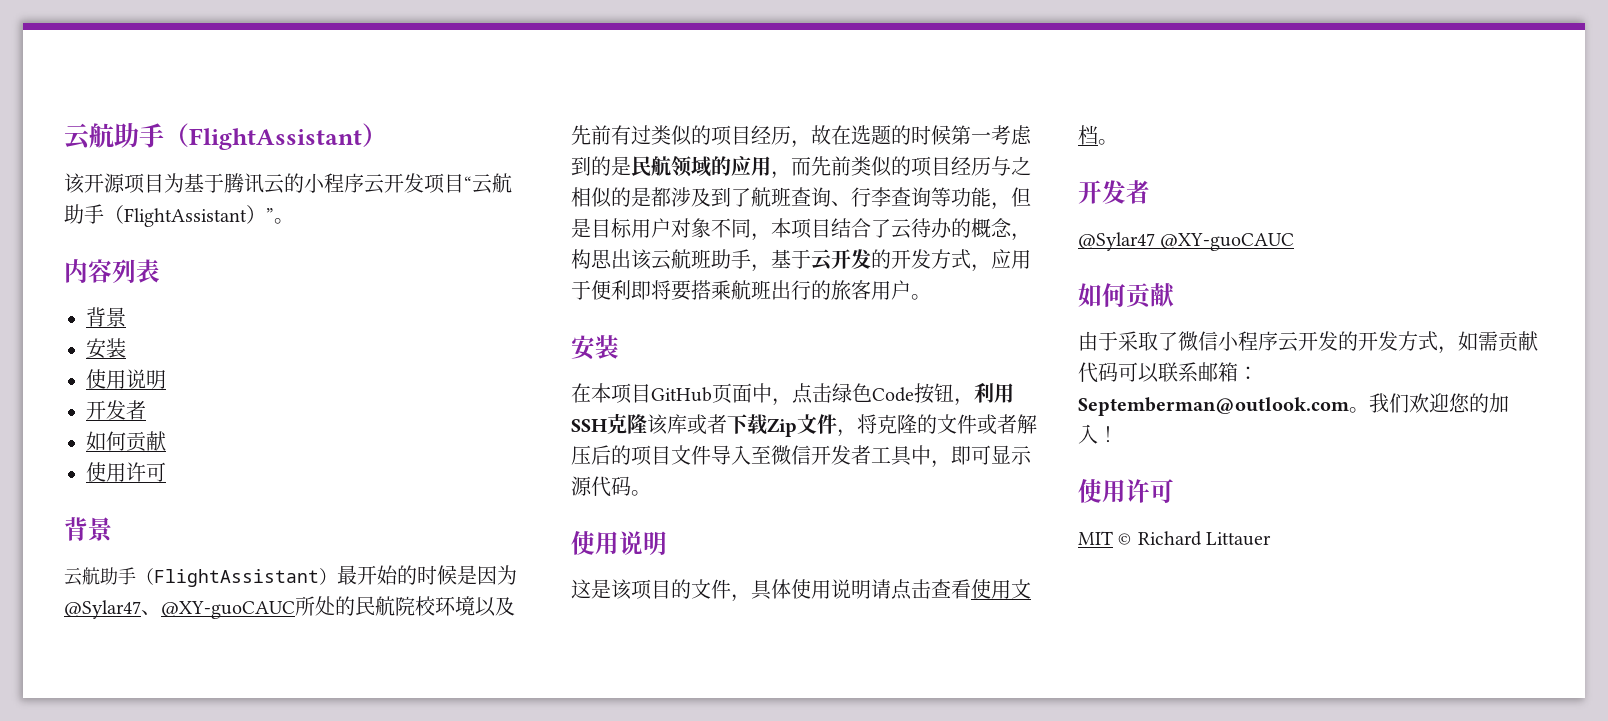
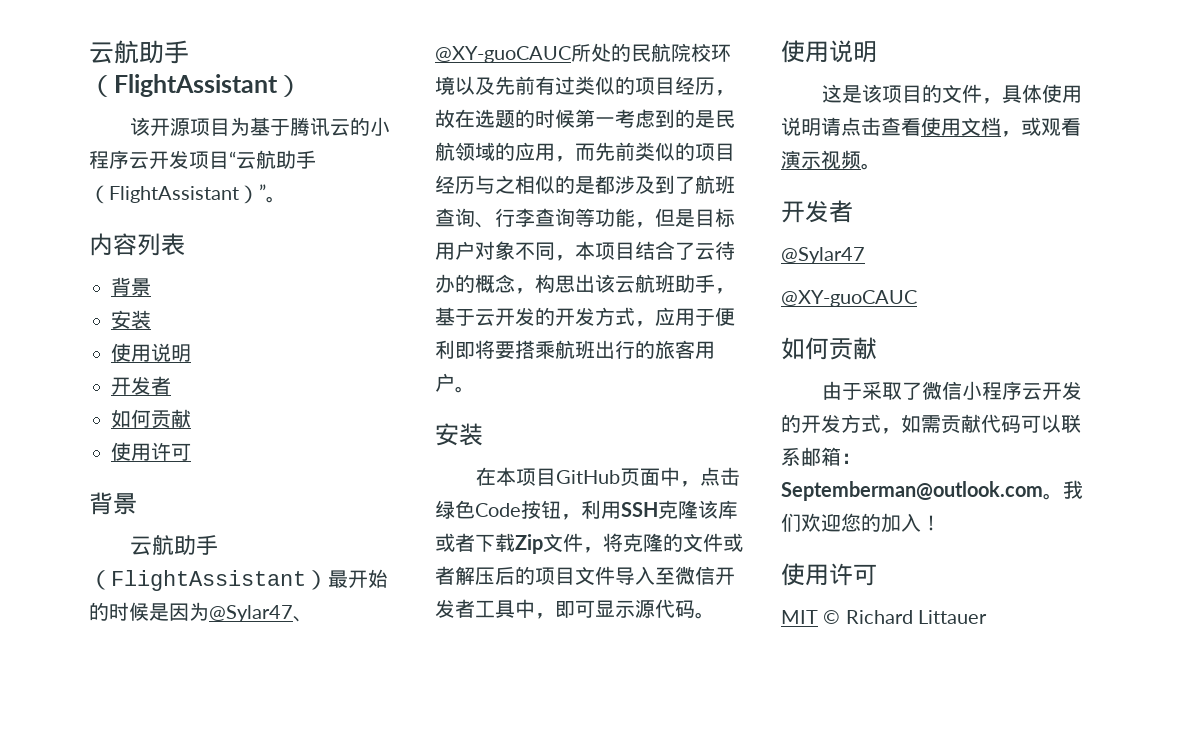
(1098, 135) none -> [1001,117,1081,137] [781,150,861,170] ，或观看演示视频
(1155, 241) none -> (865, 255) //

